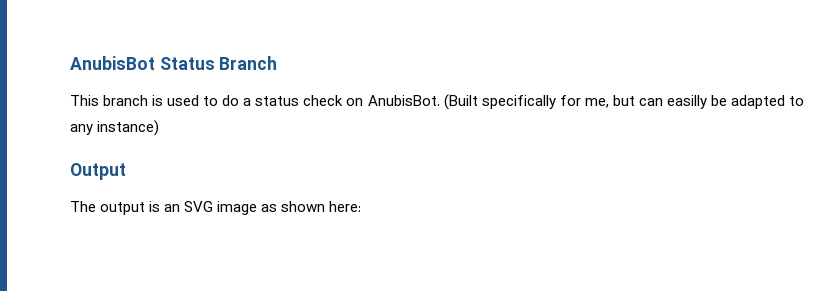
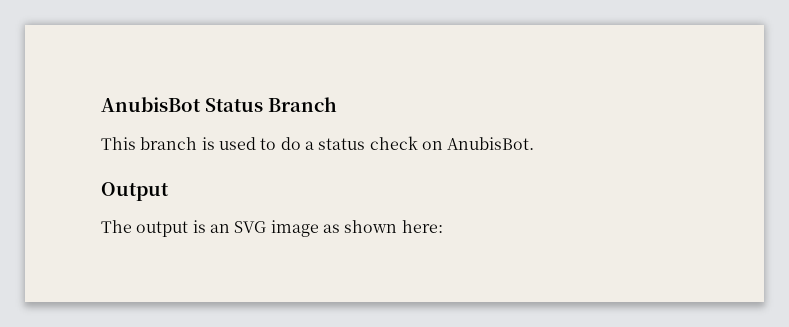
[443,94,804,110] [70,120,160,136] (Built specifically for me, but can easilly be adapted to any instance) -> (535, 143) none

